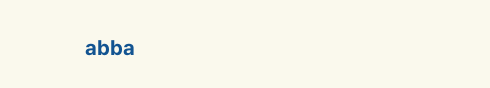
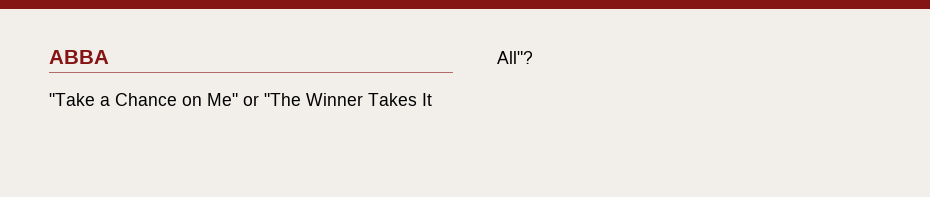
[85,40,135,56] abba -> [49,50,109,64] [49,93,432,106] [497,51,533,64] ABBA // "Take a Chance on Me" or "The Winner Takes It All"?

